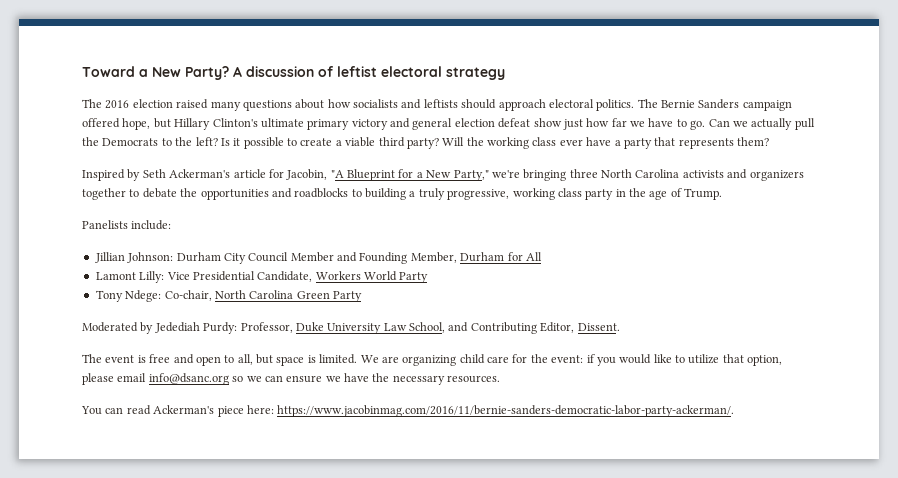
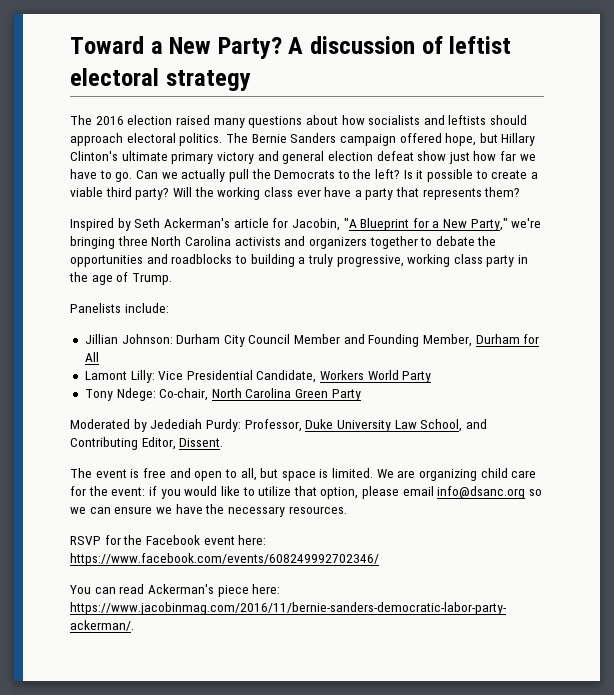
(501, 379) none -> [70,535,267,545] [70,553,379,566] // RSVP for the Facebook event here: https://www.facebook.com/events/608249992702346/

